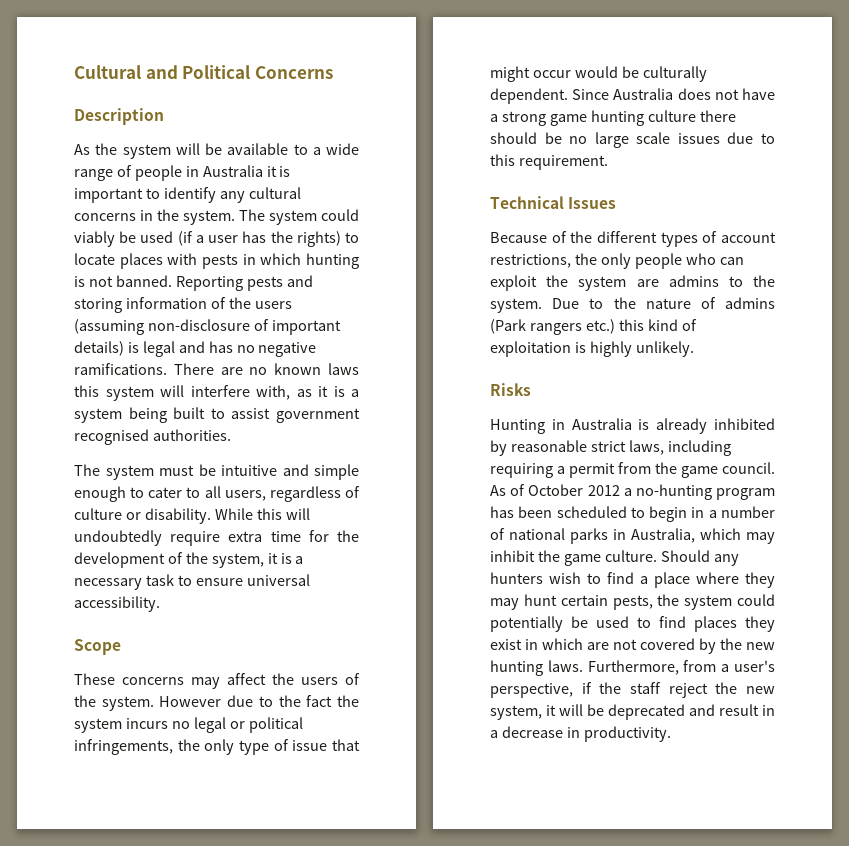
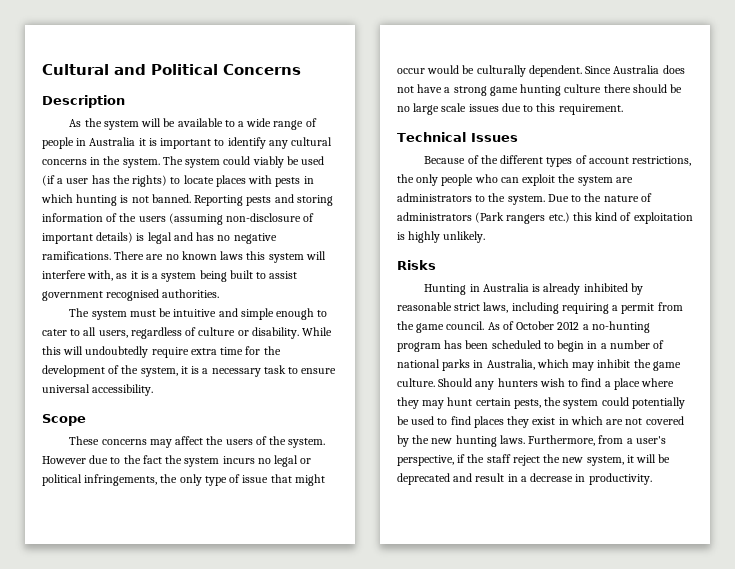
[668,275,719,287] admins -> [397,193,472,202] administrators
[725,297,775,309] admins -> [397,212,472,221] administrators

